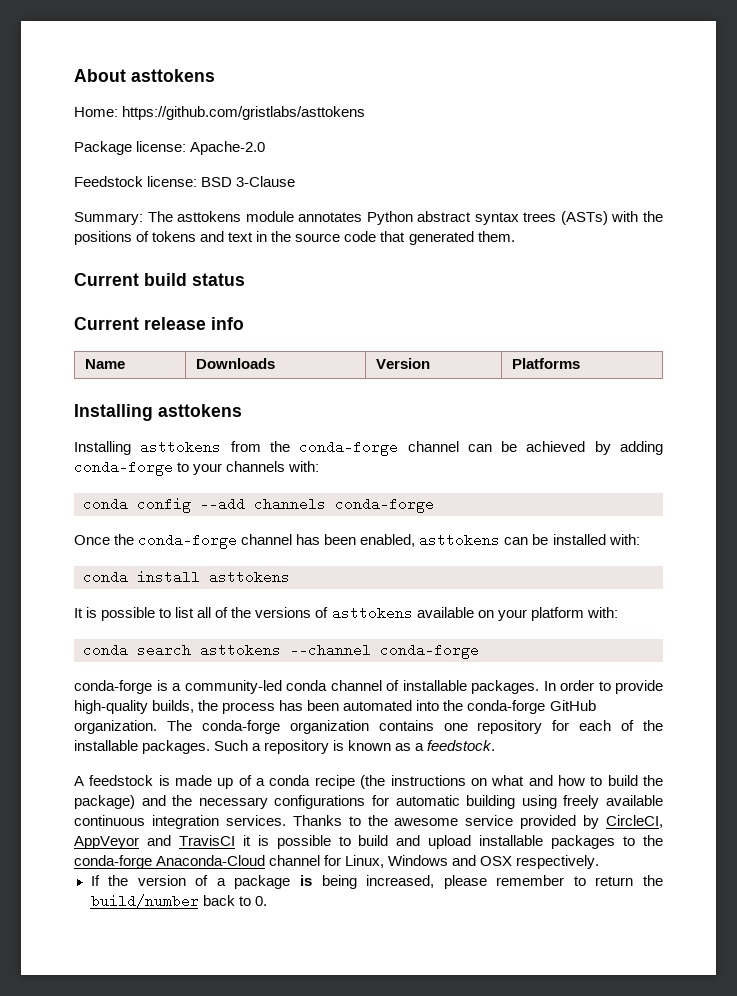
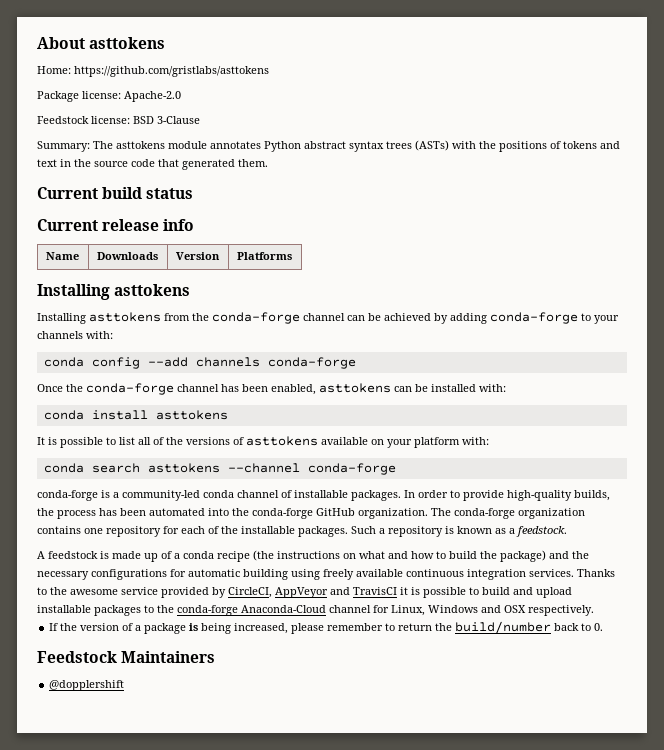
(267, 901) none -> [37,651,216,663] [49,680,125,691] // Feedstock Maintainers // @dopplershift

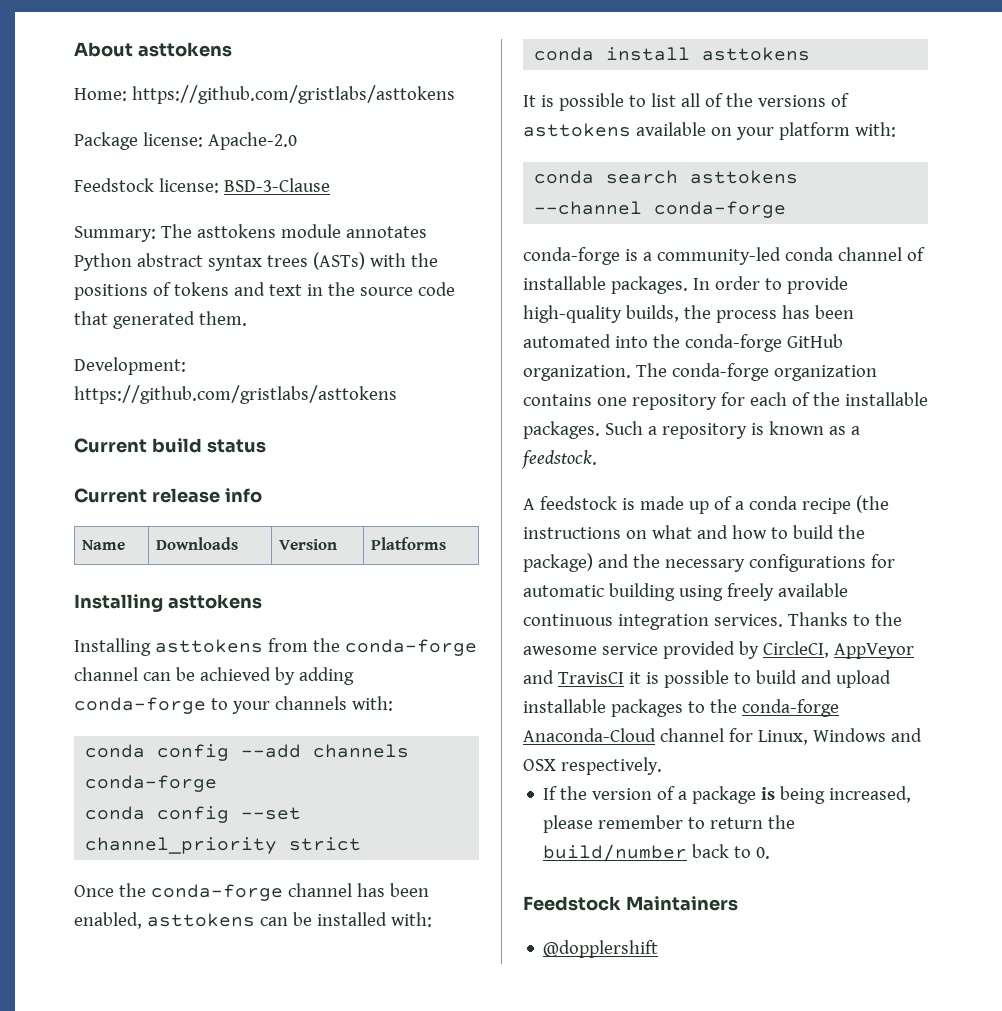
[133,116,200,124] BSD 3-Clause -> [223,178,330,192] BSD-3-Clause
(268, 163) none -> [74,357,186,375] [74,385,397,404] // Development: https://github.com/gristlabs/asttokens
(356, 363) none -> [85,806,302,823] [85,837,362,854] // conda config --set channel_priority strict

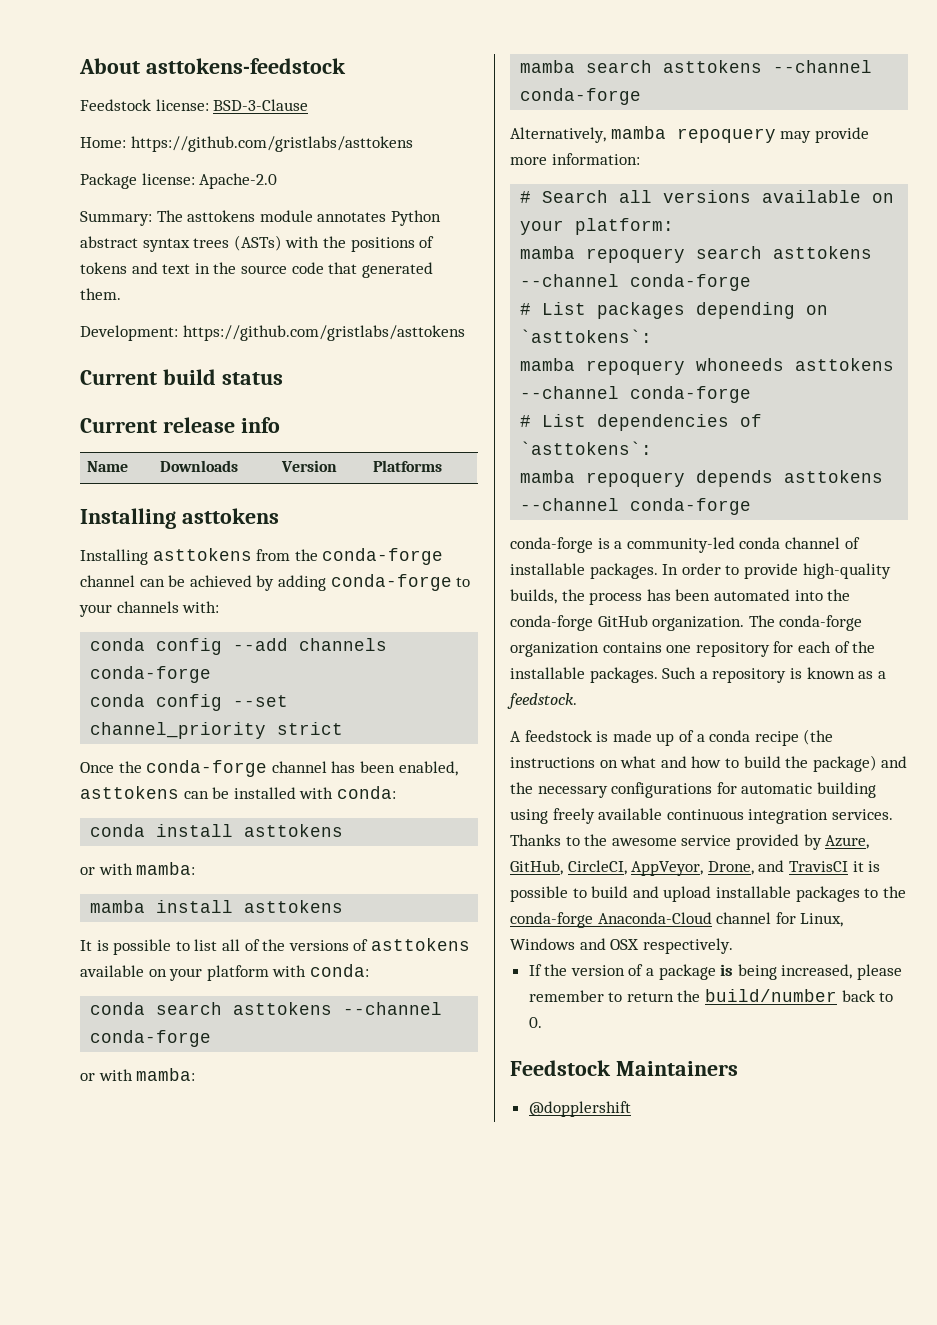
[137,42,232,57] asttokens -> [145,58,346,74] [80,99,309,111] asttokens-feedstock // Feedstock license: BSD-3-Clause
[74,178,330,193] // Feedstock license: BSD-3-Clause -> (278, 181) none
[390,912,432,927] with: -> [299,786,396,799] with conda:
(811, 54) none -> [80,862,196,875] [90,900,344,913] // or with mamba: // mamba install asttokens
[854,122,896,137] with: -> [272,964,369,977] with conda:
(787, 209) none -> [80,1068,196,1081] [520,60,873,73] [520,88,642,105] [510,126,869,143] [510,153,640,165] [520,190,895,203] [520,218,675,235] [520,246,873,263] [520,274,752,291] [520,302,829,319] [520,329,653,343] [520,358,895,375] [520,386,752,403] [520,414,763,431] [520,441,653,455] [520,470,884,487] [520,498,752,515] // or with mamba: // mamba search asttokens --channel conda-forge // Alternatively, mamba repoquery may provide more information: // # Search all versions available on your platform: // mamba repoquery search asttokens --channel conda-forge // # List packages depending on `asttokens`: // mamba repoquery whoneeds asttokens --channel conda-forge // # List dependencies of `asttokens`: // mamba repoquery depends asttokens --channel conda-forge
[762,641,914,659] CircleCI, AppVeyor -> [825,835,870,849] [510,860,754,876] Azure, GitHub, CircleCI, AppVeyor, Drone,

